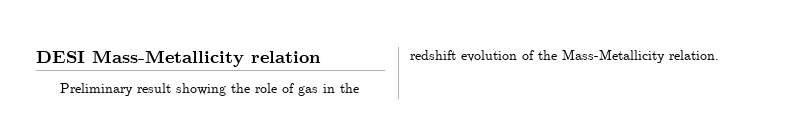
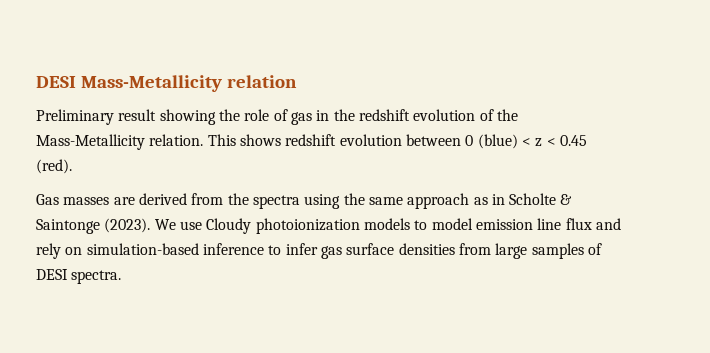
(719, 55) none -> [207,134,587,149] [36,159,72,174] [36,193,573,209] [36,218,621,234] [36,243,602,259] [36,269,122,284] This shows redshift evolution between 0 (blue) < z < 0.45 (red). // Gas masses are derived from the spectra using the same approach as in Scholte & Saintonge (2023). We use Cloudy photoionization models to model emission line flux and rely on simulation-based inference to infer gas surface densities from large samples of DESI spectra.

